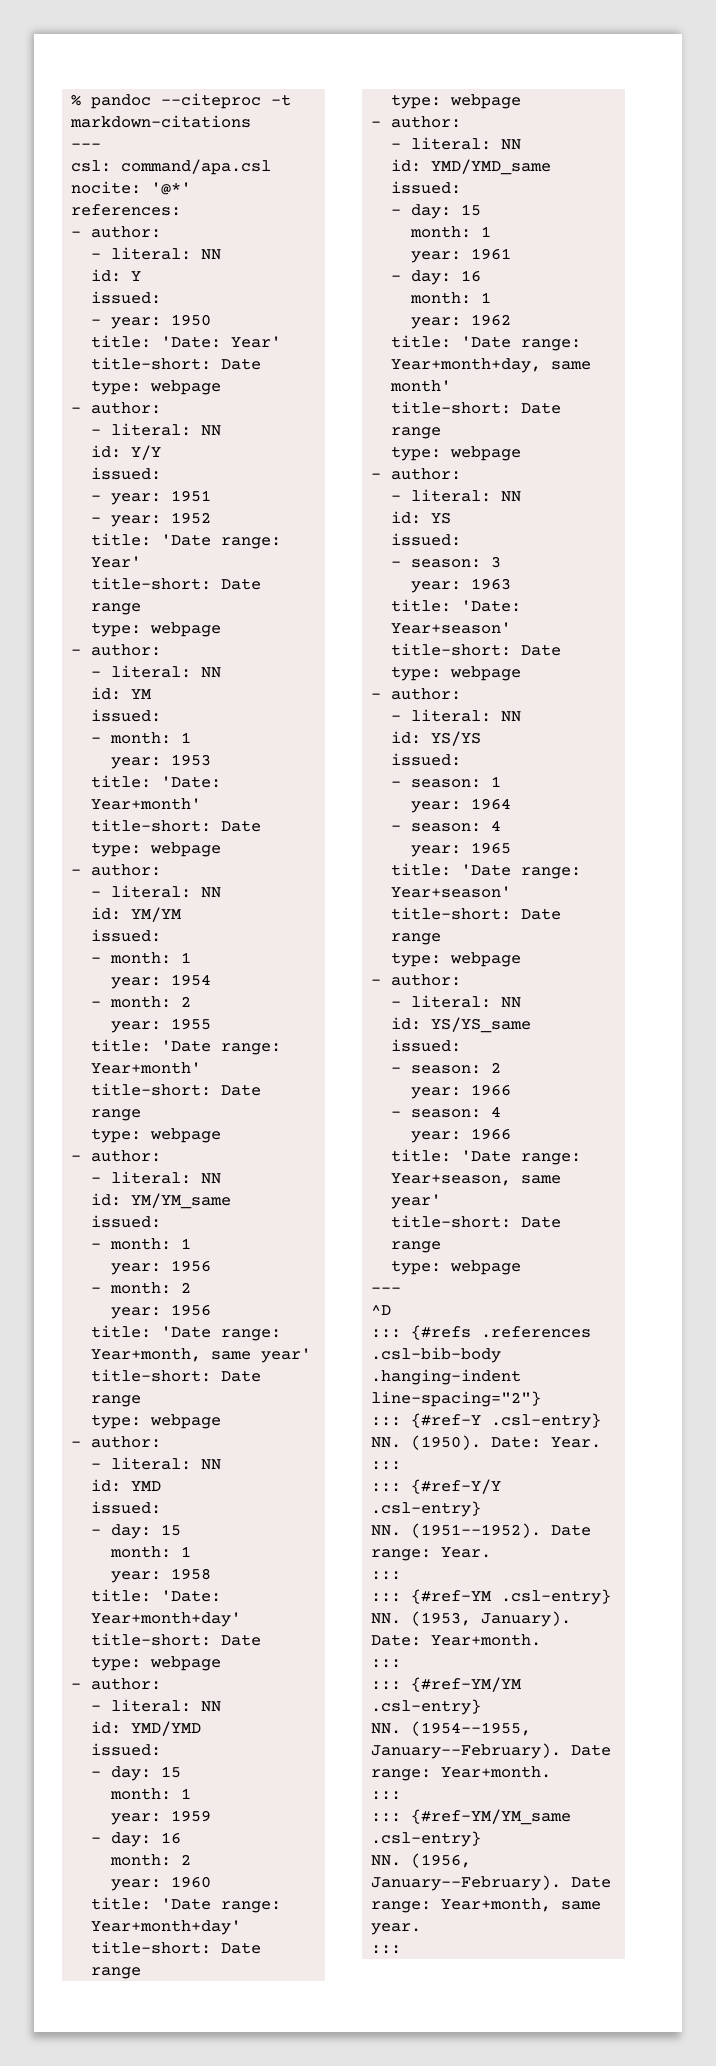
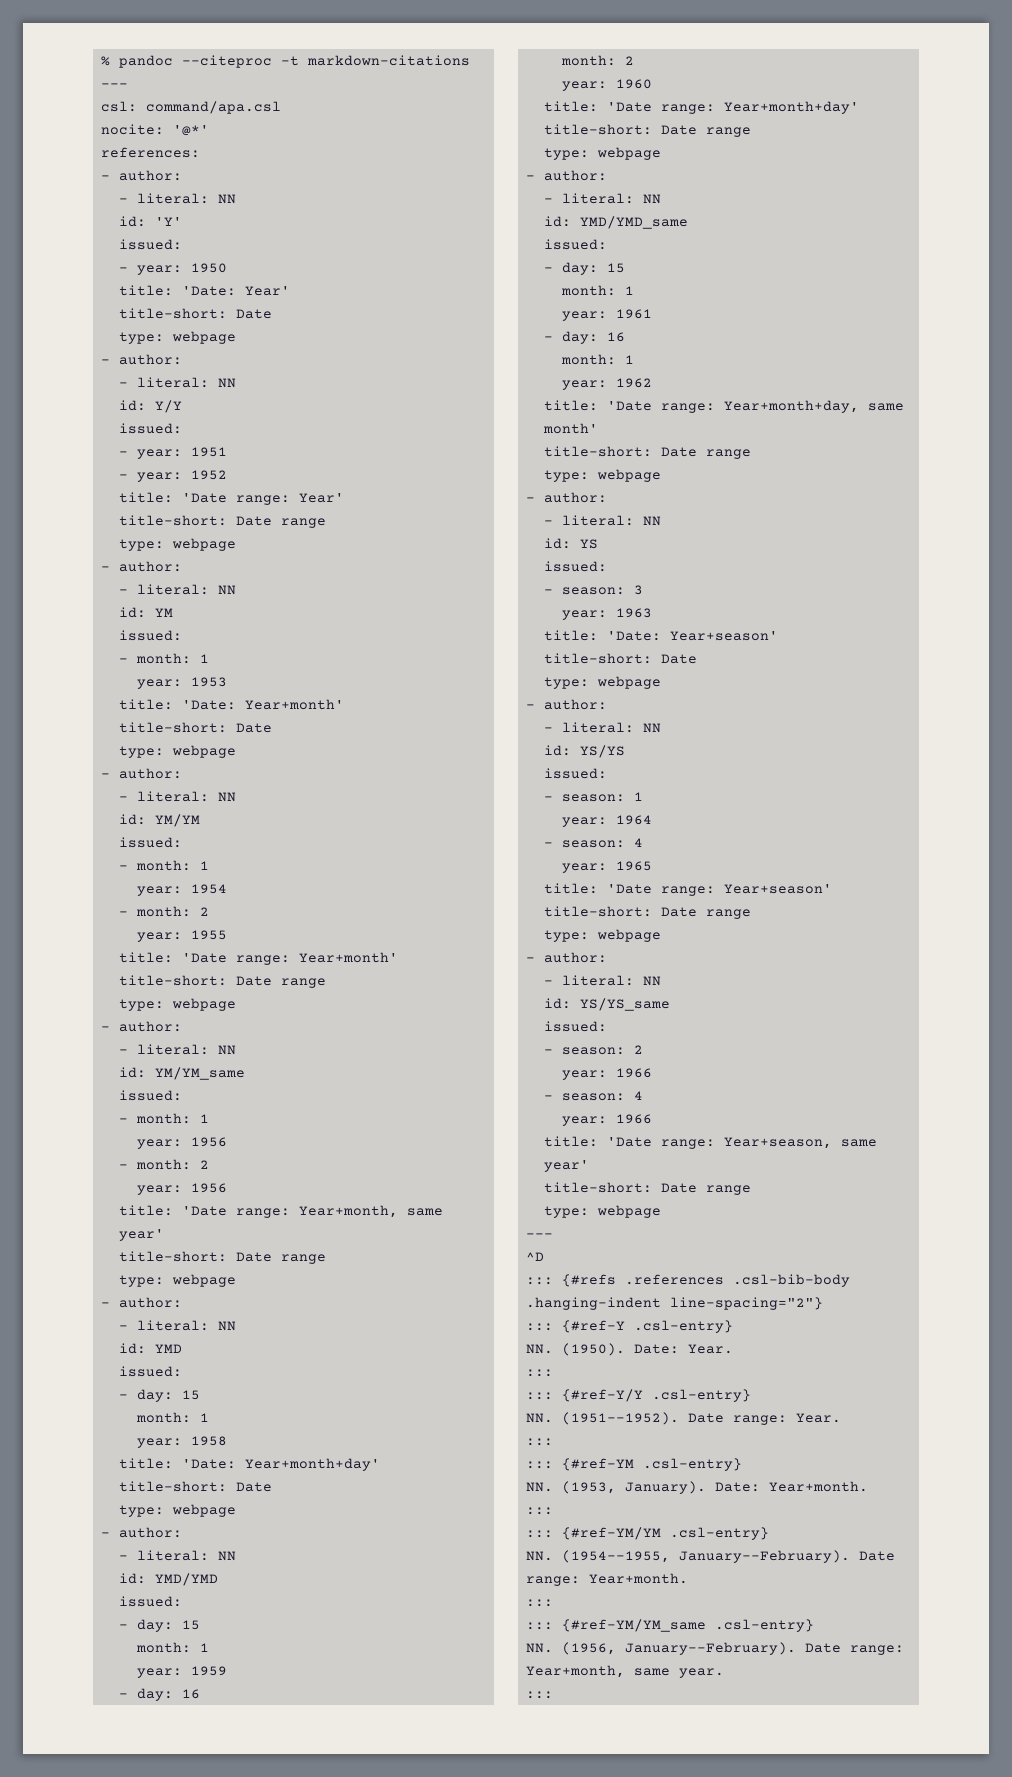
[130,271,141,281] Y -> [154,217,182,226] 'Y'

